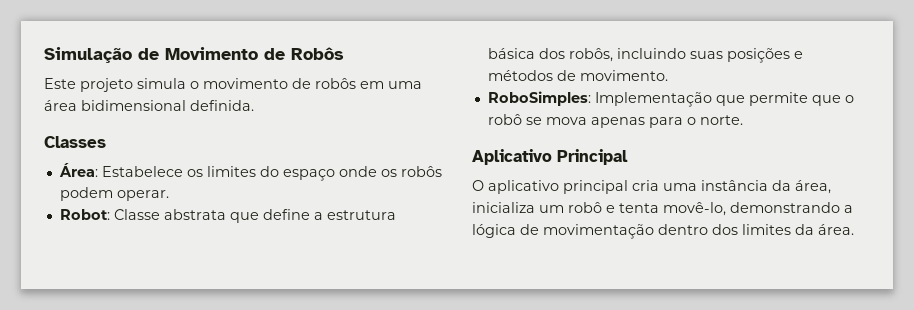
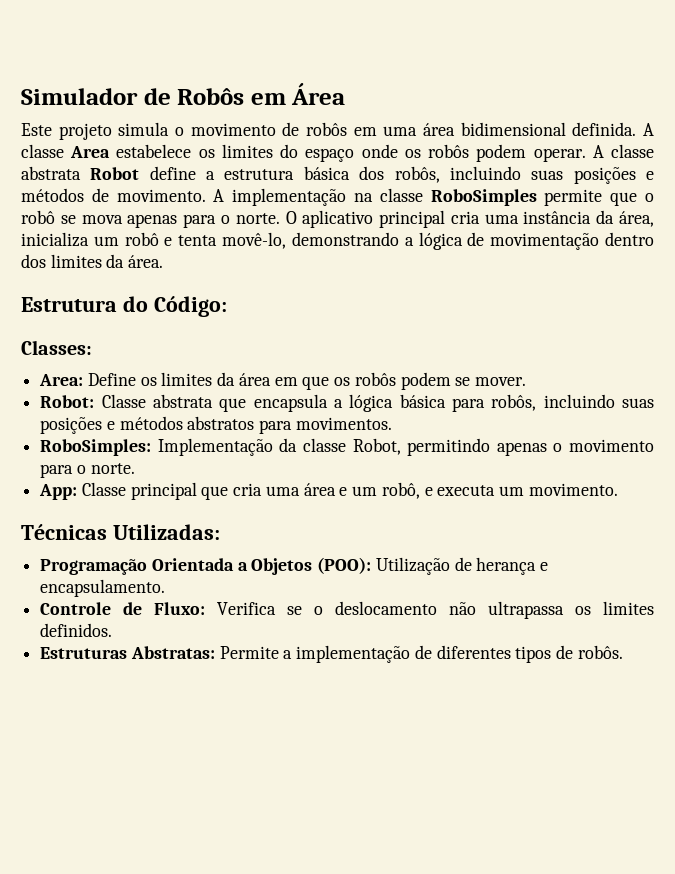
[44,47,258,63] Simulação de Movimento -> [21,88,138,105] Simulador
(344, 53) none -> [250,83,346,105] em Área
[44,136,106,148] [58,163,183,177] // Classes // Área: Estabelece -> [643,123,654,136] [21,144,192,158] A classe Area estabelece
[59,209,259,223] // Robot: Classe abstrata que -> [592,144,655,158] [21,166,140,180] A classe abstrata Robot
[487,91,745,107] // RoboSimples: Implementação que -> [213,188,537,206] A implementação na classe RoboSimples
[472,149,628,165] // Aplicativo Principal // -> (280, 218) none
(854, 229) none -> [21,296,227,317] [21,340,92,355] [39,372,526,390] [40,394,654,412] [40,416,392,434] [40,438,654,456] [40,463,135,478] [39,482,618,500] [21,524,220,540] [40,557,549,575] [40,579,166,597] [40,601,655,619] [40,623,113,637] [40,645,623,663] // Estrutura do Código: // Classes: // Area: Define os limites da área em que os robôs podem se mover. // Robot: Classe abstrata que encapsula a lógica básica para robôs, incluindo suas posições e métodos abstratos para movimentos. // RoboSimples: Implementação da classe Robot, permitindo apenas o movimento para o norte. // App: Classe principal que cria uma área e um robô, e executa um movimento. // Técnicas Utilizadas: // Programação Orientada a Objetos (POO): Utilização de herança e encapsulamento. // Controle de Fluxo: Verifica se o deslocamento não ultrapassa os limites definidos. // Estruturas Abstratas: Permite a implementação de diferentes tipos de robôs.

